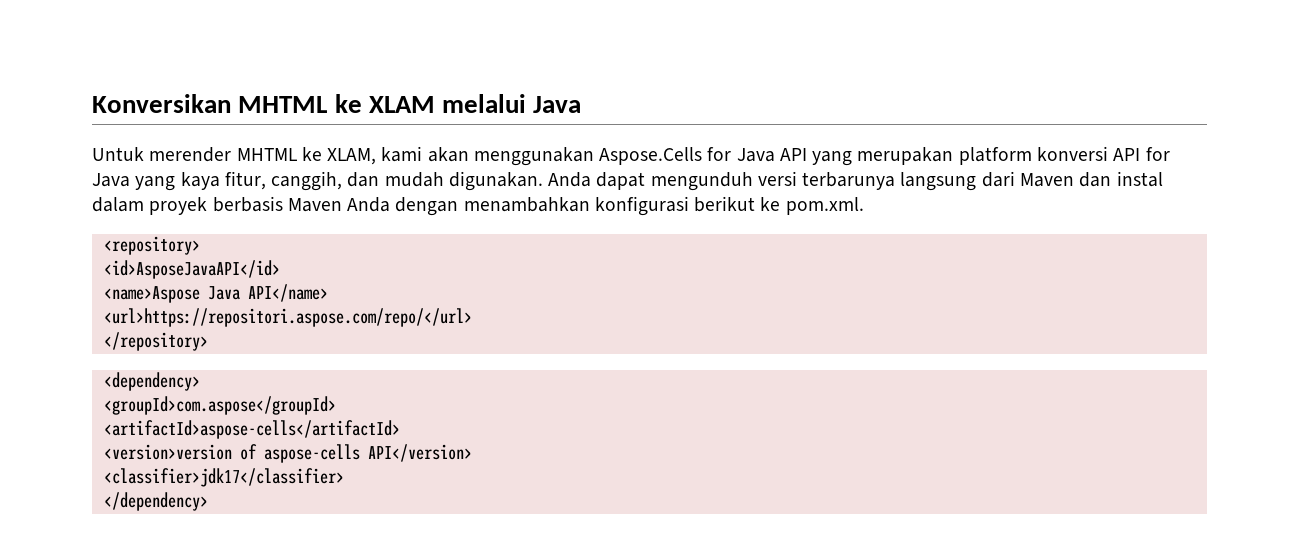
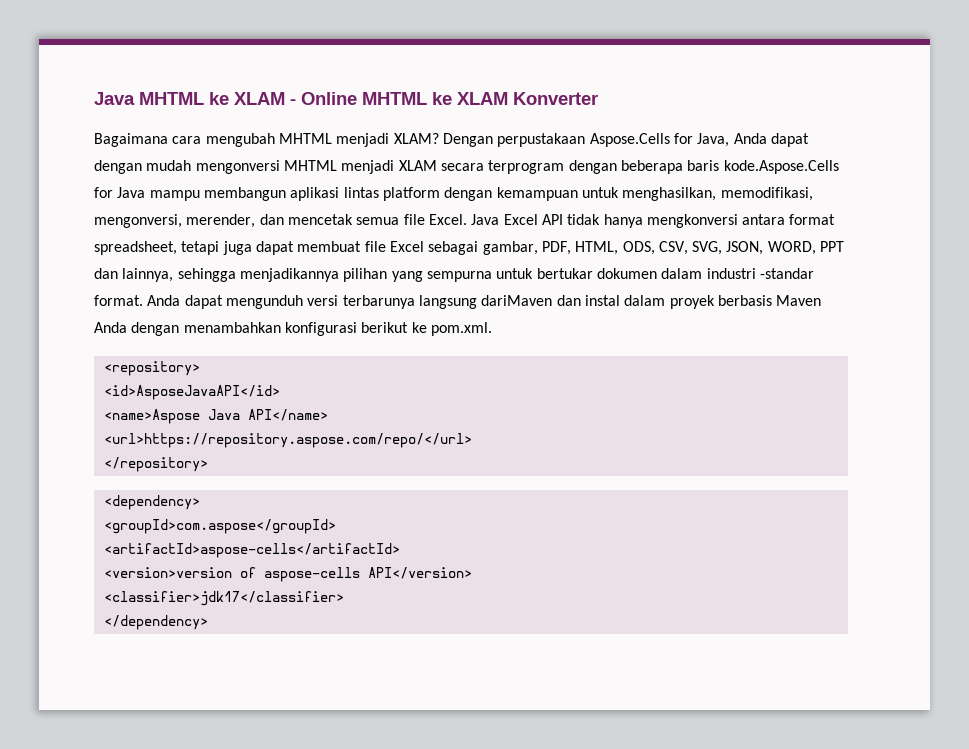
[92,94,582,113] [92,146,1170,166] [92,171,543,191] Konversikan MHTML ke XLAM melalui Java // Untuk merender MHTML ke XLAM, kami akan menggunakan Aspose.Cells for Java API yang merupakan platform konversi API for Java yang kaya fitur, canggih, dan mudah digunakan. -> [94,92,598,105] [94,133,809,147] [94,160,839,174] [94,187,813,201] [94,214,836,228] [94,241,845,255] [94,268,814,282] [94,295,143,306] Java MHTML ke XLAM - Online MHTML ke XLAM Konverter // Bagaimana cara mengubah MHTML menjadi XLAM? Dengan perpustakaan Aspose.Cells for Java, Anda dapat dengan mudah mengonversi MHTML menjadi XLAM secara terprogram dengan beberapa baris kode.Aspose.Cells for Java mampu membangun aplikasi lintas platform dengan kemampuan untuk menghasilkan, memodifikasi, mengonversi, merender, dan mencetak semua file Excel. Java Excel API tidak hanya mengkonversi antara format spreadsheet, tetapi juga dapat membuat file Excel sebagai gambar, PDF, HTML, ODS, CSV, SVG, JSON, WORD, PPT dan lainnya, sehingga menjadikannya pilihan yang sempurna untuk bertukar dokumen dalam industri -standar format.
[981,171,1074,187] dari Maven -> [481,295,553,306] dariMaven
[103,308,472,327] <url>https://repositori.aspose.com/repo/</url> -> [103,433,472,448] <url>https://repository.aspose.com/repo/</url>

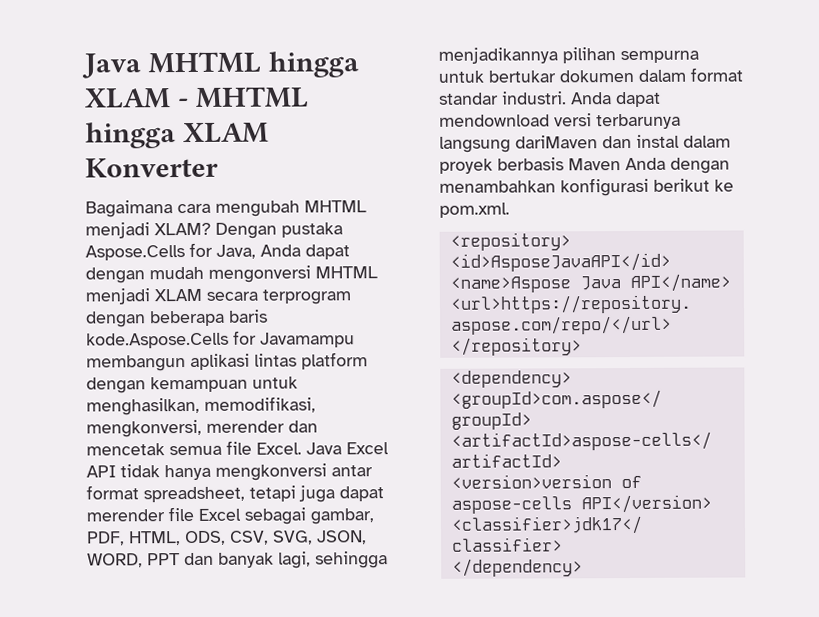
[209,92,229,105] ke -> [267,51,359,78] hingga
[301,92,452,105] Online MHTML ke -> [194,86,309,108] [85,122,176,149] MHTML hingga
[497,133,586,147] perpustakaan -> [281,222,343,238] pustaka
[117,187,200,201] Java mampu -> [260,332,355,348] Javamampu
[94,214,256,228] mengonversi, merender, -> [86,419,285,438] mengkonversi, merender
[742,214,786,225] antara -> [331,465,373,477] antar
[297,241,362,252] membuat -> [86,509,165,522] merender
[122,268,174,282] lainnya, -> [218,551,311,569] banyak lagi,
[391,271,423,282] yang -> (616, 55) none
[706,268,814,279] [94,295,303,309] industri -standar format. Anda dapat mengunduh -> [690,67,743,82] [439,91,661,108] [439,114,550,127] format standar industri. Anda dapat mendownload

